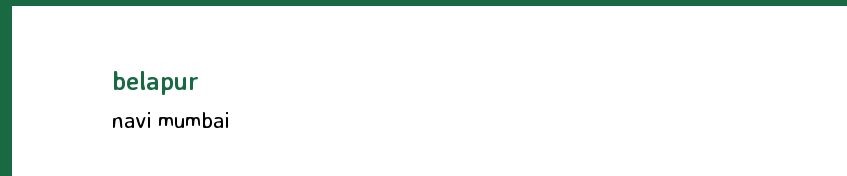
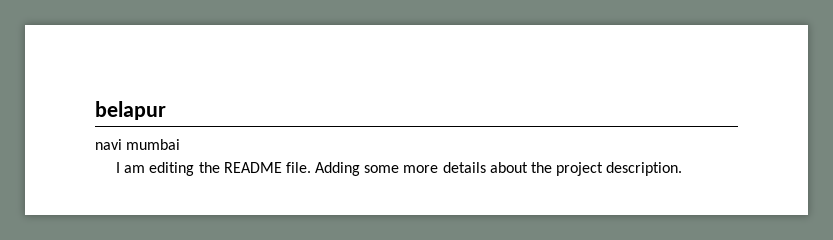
(230, 120) none -> [115,162,683,176] // I am editing the README file. Adding some more details about the project description.

